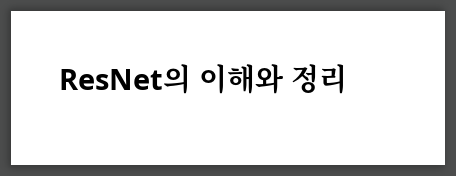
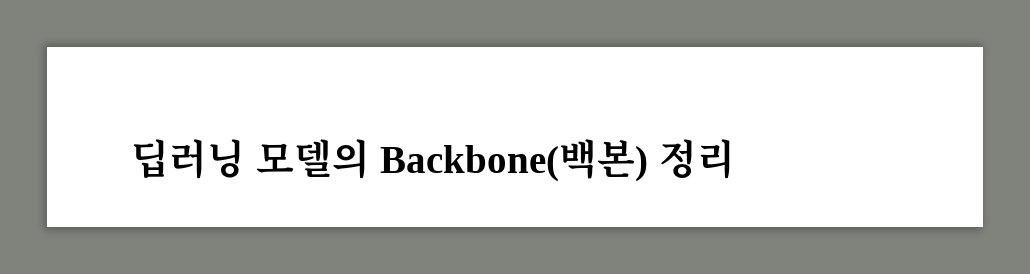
[59,64,284,94] ResNet의 이해와 -> [131,139,649,182] 딥러닝 모델의 Backbone(백본)

